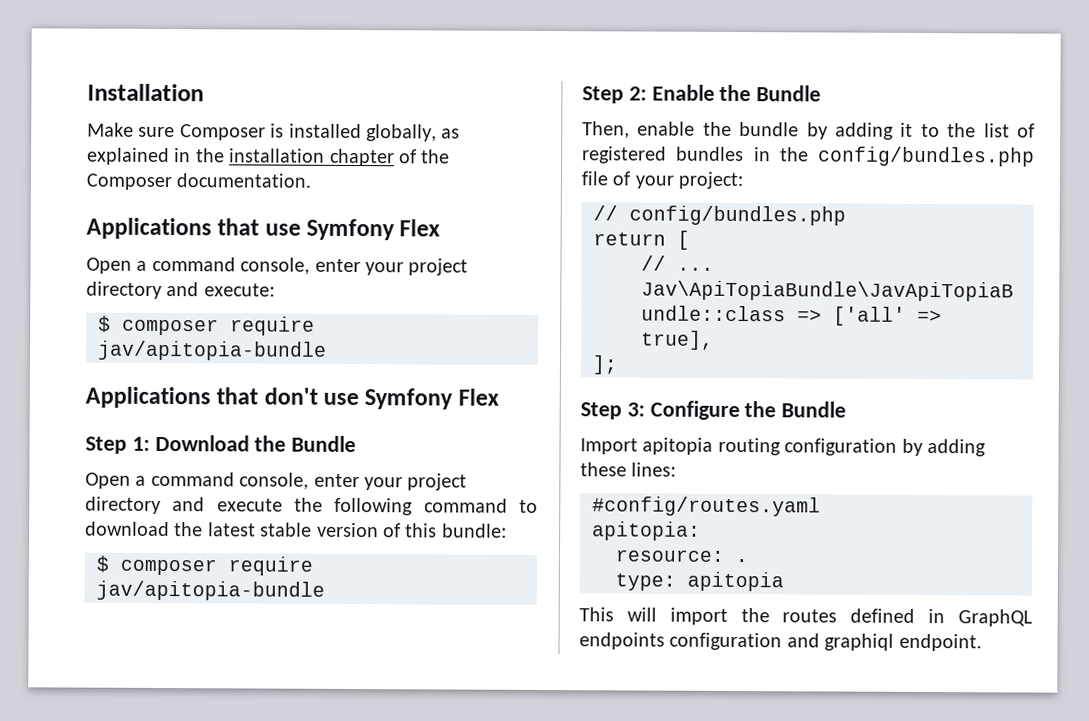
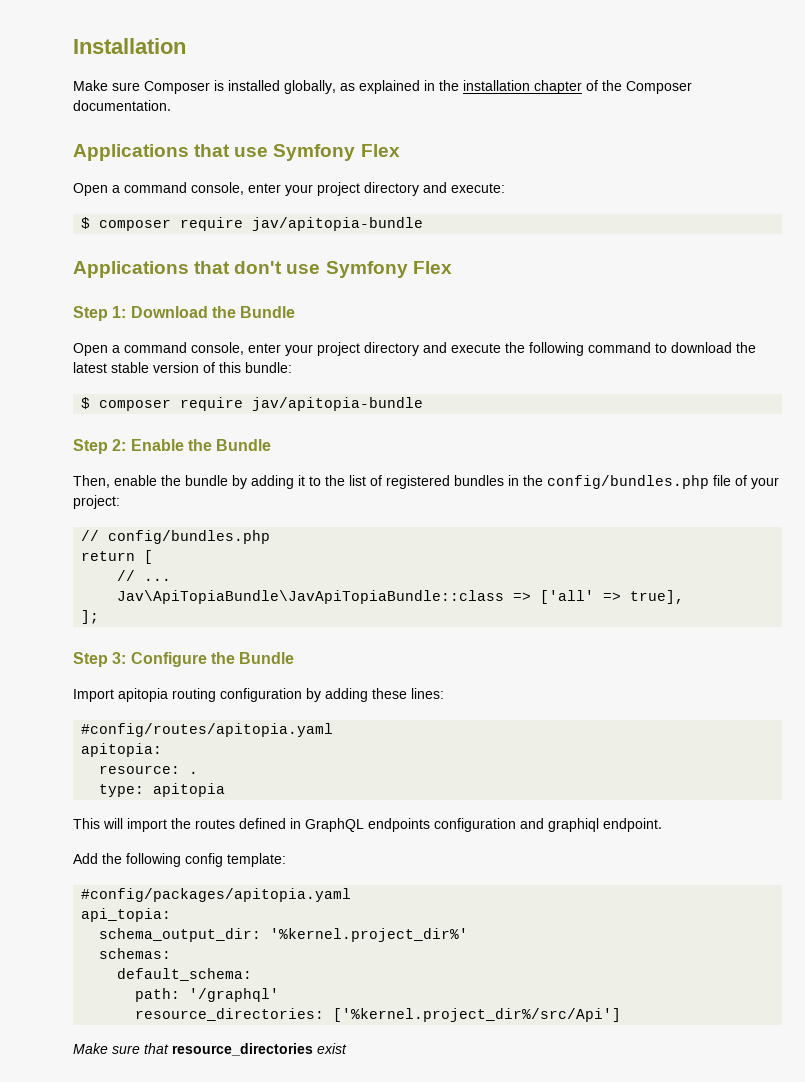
[592,496,821,517] #config/routes.yaml -> [81,723,334,737] #config/routes/apitopia.yaml
(982, 642) none -> [73,853,286,867] [81,888,352,902] [81,908,172,922] [99,928,469,942] [99,948,172,959] [117,968,253,981] [135,988,280,1002] [135,1008,622,1022] [73,1043,347,1056] // Add the following config template: // #config/packages/apitopia.yaml // api_topia: // schema_output_dir: '%kernel.project_dir%' // schemas: // default_schema: // path: '/graphql' // resource_directories: ['%kernel.project_dir%/src/Api'] // Make sure that resource_directories exist

